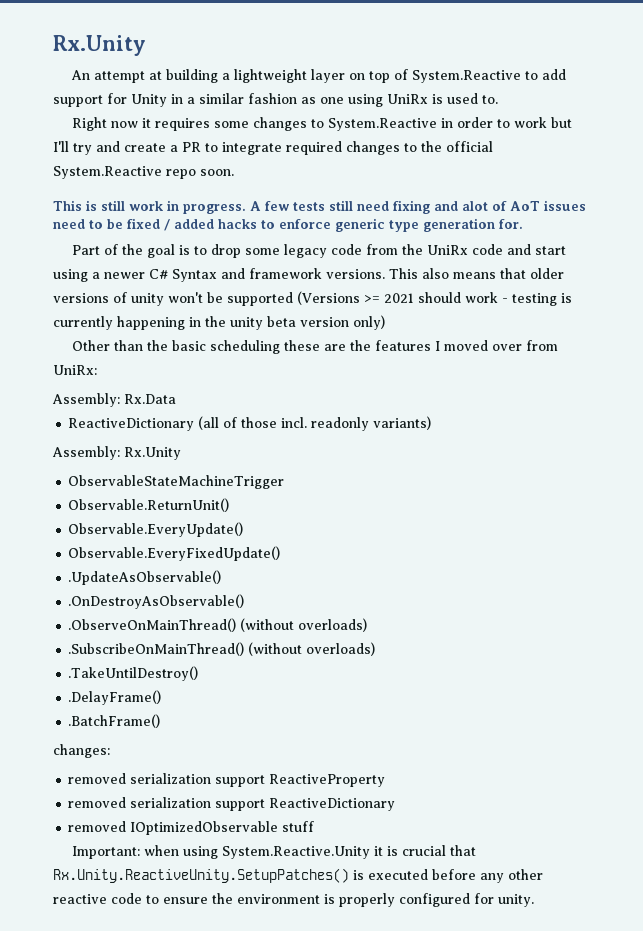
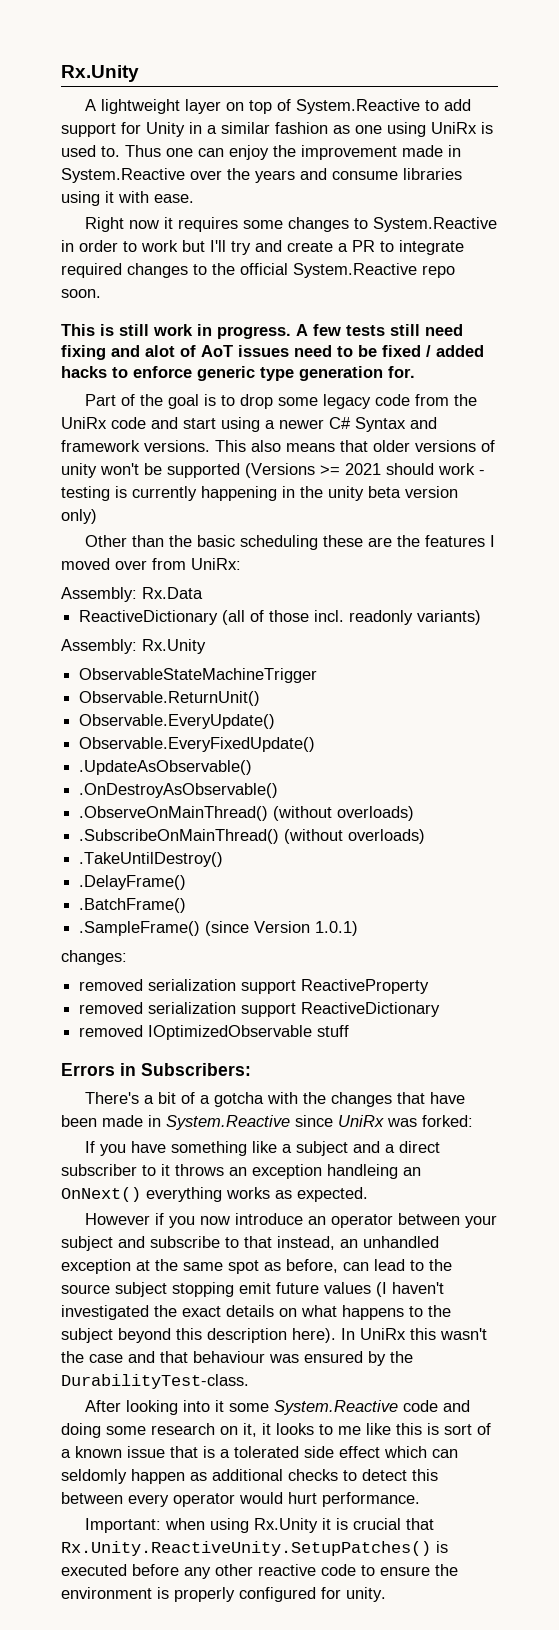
[53,35,146,56] [71,69,231,83] Rx.Unity // An attempt at building a -> [61,65,139,82] [85,99,97,111] Rx.Unity // A
(498, 99) none -> [125,145,461,160] [61,168,462,183] [61,191,194,206] Thus one can enjoy the improvement made in System.Reactive over the years and consume libraries using it with ease.
(161, 721) none -> [79,921,359,936] // .SampleFrame() (since Version 1.0.1)
(315, 826) none -> [61,1063,251,1076] [85,1092,466,1107] [61,1115,473,1130] [85,1141,441,1156] [61,1164,421,1179] [61,1187,368,1202] [85,1213,498,1228] [61,1236,439,1251] [61,1259,452,1274] [61,1282,444,1297] [61,1305,451,1320] [61,1328,487,1343] [61,1351,413,1366] [61,1374,249,1389] [85,1400,471,1415] [61,1423,491,1438] [61,1446,458,1458] [61,1469,438,1484] [61,1492,420,1507] // Errors in Subscribers: // There's a bit of a gotcha with the changes that have been made in System.Reactive since UniRx was forked: // If you have something like a subject and a direct subscriber to it throws an exception handleing an OnNext() everything works as expected. // However if you now introduce an operator between your subject and subscribe to that instead, an unhandled exception at the same spot as before, can lead to the source subject stopping emit future values (I haven't investigated the exact details on what happens to the subject beyond this description here). In UniRx this wasn't the case and that behaviour was ensured by the DurabilityTest-class. // After looking into it some System.Reactive code and doing some research on it, it looks to me like this is sort of a known issue that is a tolerated side effect which can seldomly happen as additional checks to detect this between every operator would hurt performance.
[222,846,371,859] System.Reactive.Unity -> [254,1518,319,1533] Rx.Unity

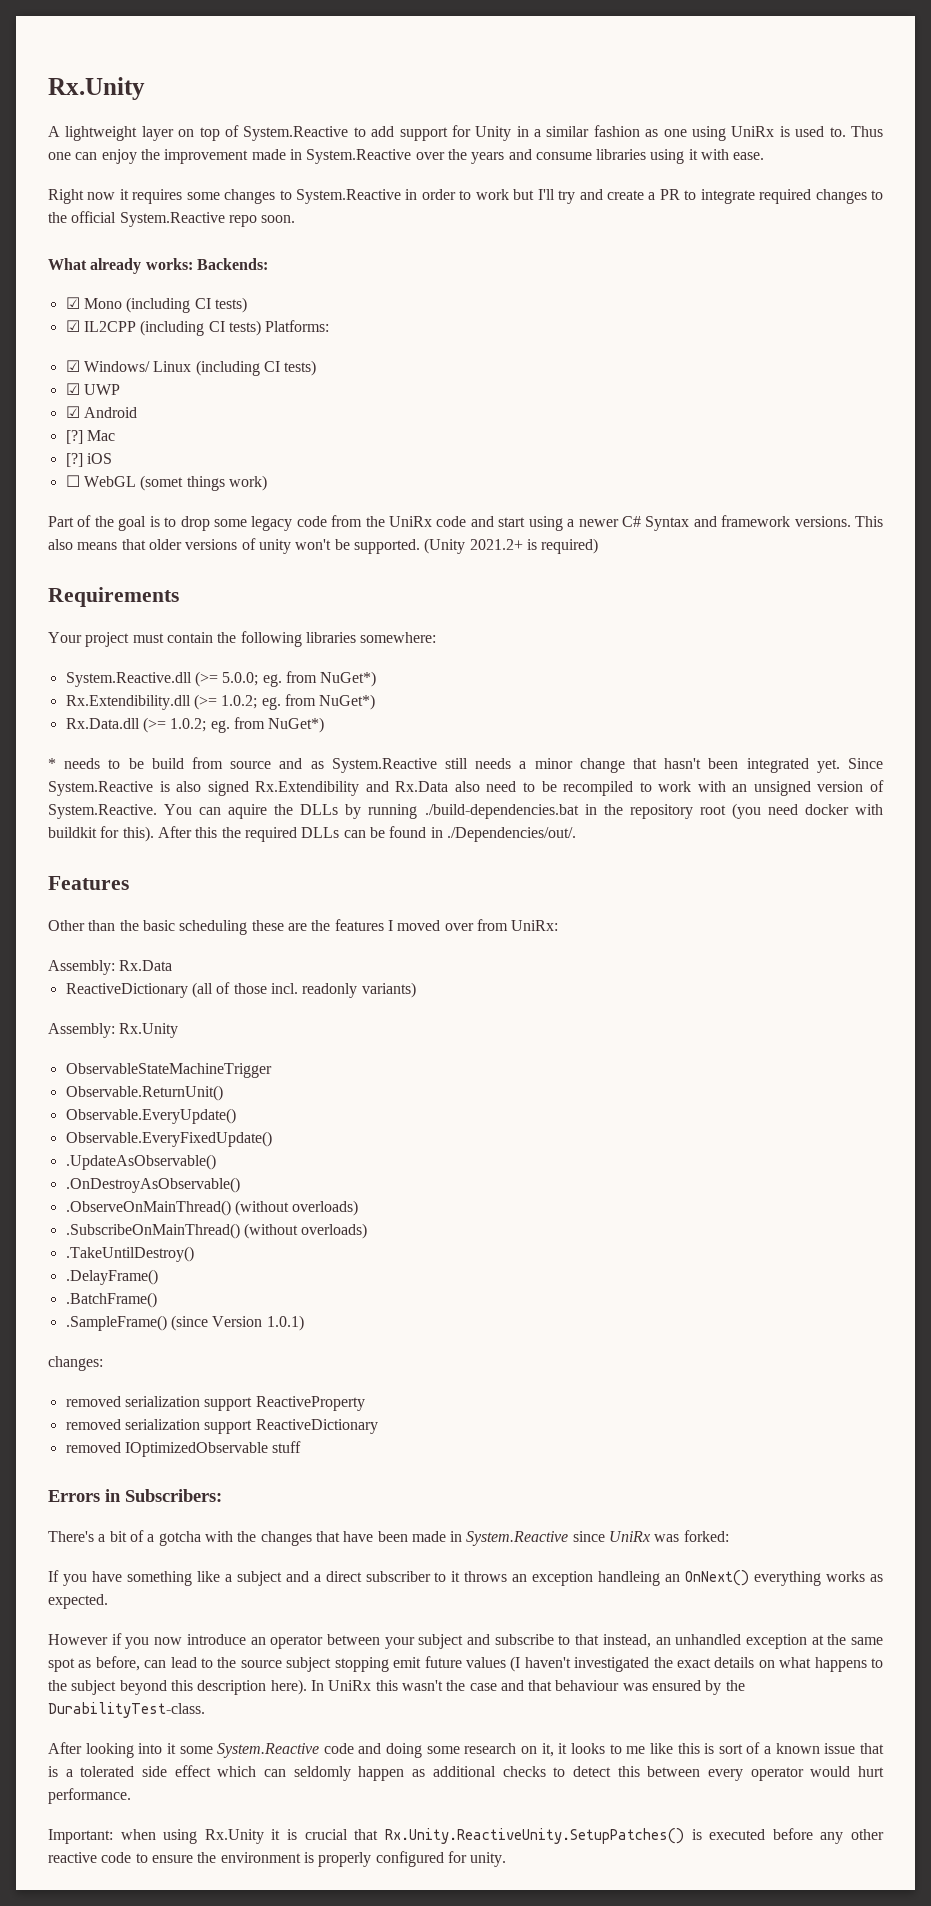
[61,324,463,339] [61,345,484,360] [61,366,415,381] This is still work in progress. A few tests still need fixing and alot of AoT issues need to be fixed / added hacks to enforce generic type generation for. -> [48,258,268,274] [65,297,247,313] [65,320,330,336] [65,360,317,376] [65,383,120,395] [65,406,137,418] [65,430,115,444] [65,453,112,467] [65,475,267,491] What already works: Backends: // ☑ Mono (including CI tests) // ☑ IL2CPP (including CI tests) Platforms: // ☑ Windows/ Linux (including CI tests) // ☑ UWP // ☑ Android // [?] Mac // [?] iOS // ☐ WebGL (somet things work)
[167,463,485,478] [61,486,458,501] [61,509,97,524] supported (Versions >= 2021 should work - testing is currently happening in the unity beta version only) -> [353,538,599,554] [48,587,179,607] [48,631,437,647] [65,671,377,687] [65,694,376,710] [65,717,325,733] [48,757,884,773] [48,780,884,796] [48,803,883,819] [48,826,576,842] [48,876,129,890] supported. (Unity 2021.2+ is required) // Requirements // Your project must contain the following libraries somewhere: // System.Reactive.dll (>= 5.0.0; eg. from NuGet*) // Rx.Extendibility.dll (>= 1.0.2; eg. from NuGet*) // Rx.Data.dll (>= 1.0.2; eg. from NuGet*) // * needs to be build from source and as System.Reactive still needs a minor change that hasn't been integrated yet. Since System.Reactive is also signed Rx.Extendibility and Rx.Data also need to be recompiled to work with an unsigned version of System.Reactive. You can aquire the DLLs by running ./build-dependencies.bat in the repository root (you need docker with buildkit for this). After this the required DLLs can be found in ./Dependencies/out/. // Features

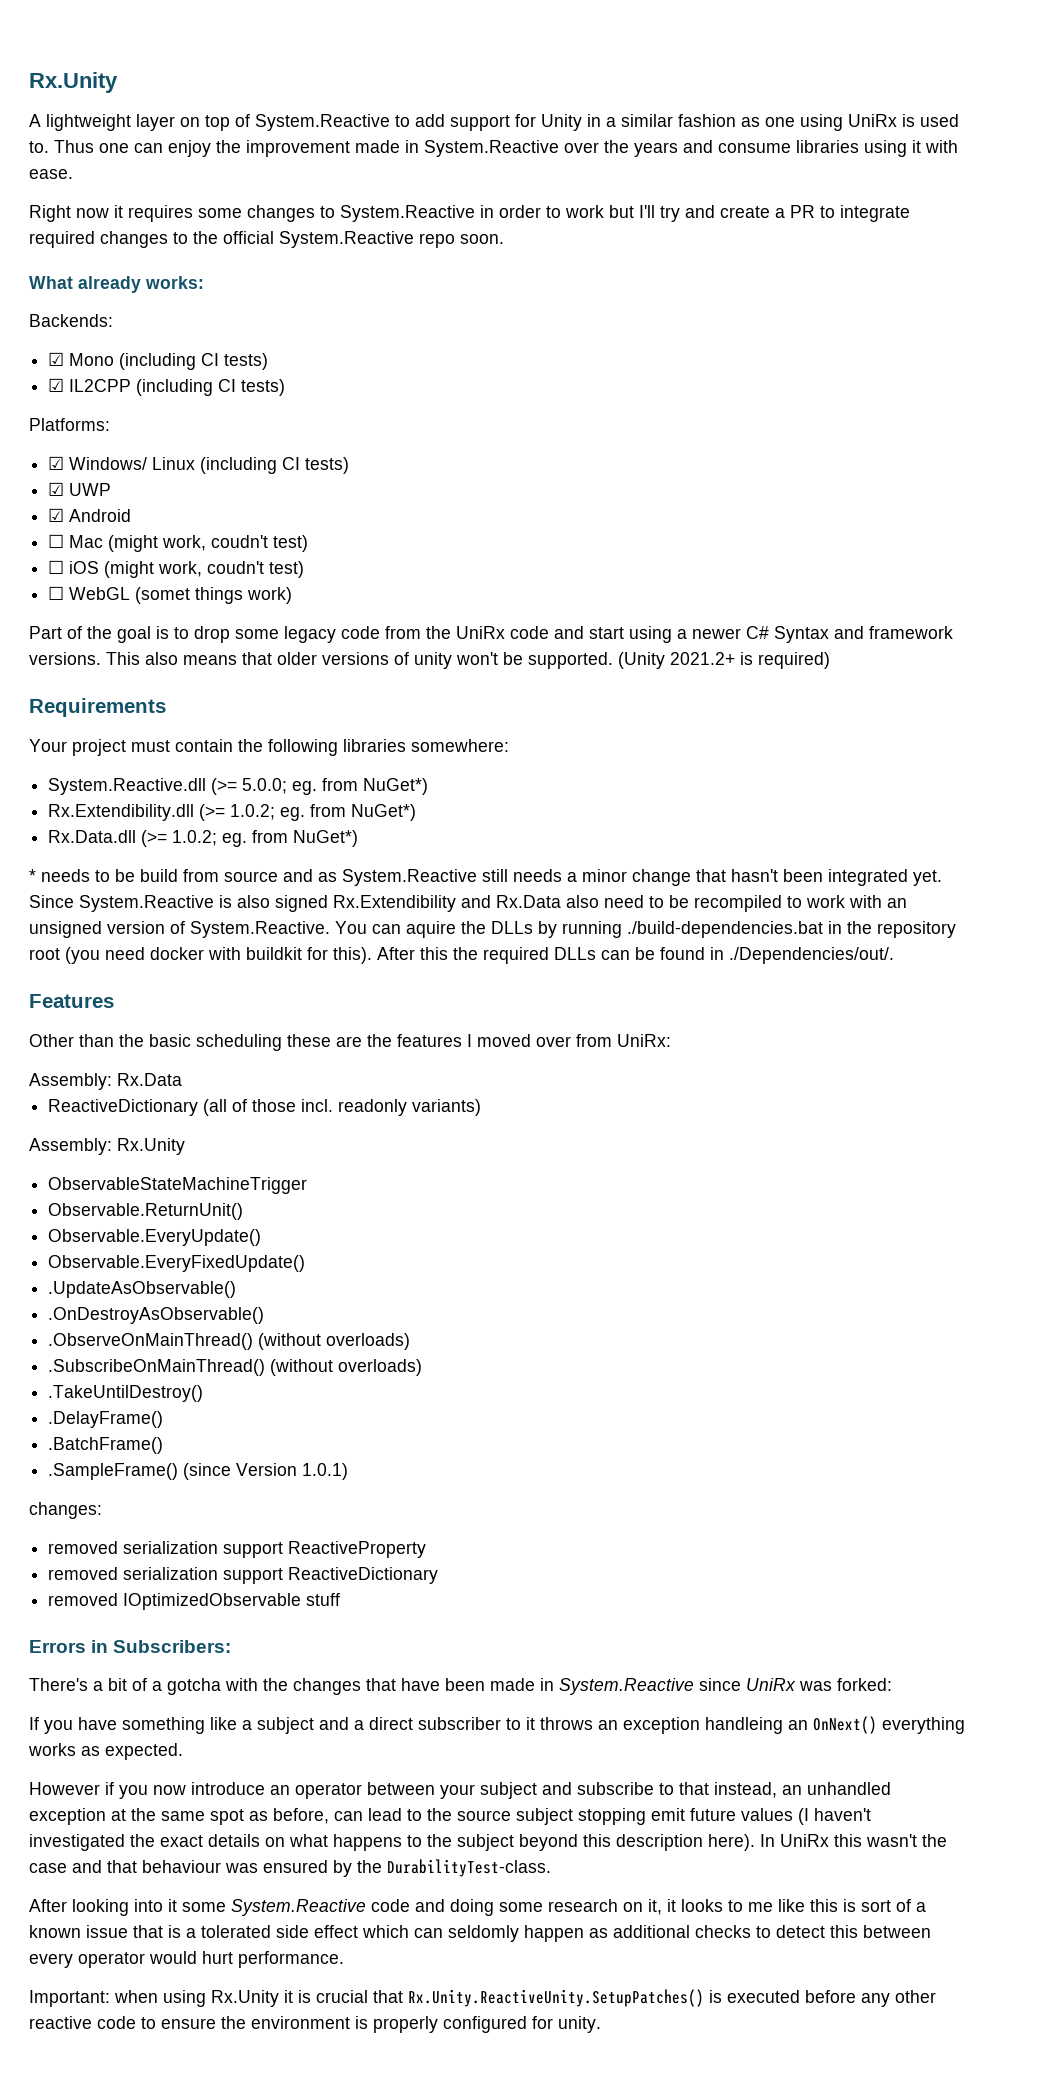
(193, 264) none -> (204, 282) //
(261, 328) none -> (286, 387) //
[65,430,83,444] [?] -> [48,534,65,548] ☐
[65,453,112,467] // [?] iOS -> [108,535,309,552] [48,560,305,578] (might work, coudn't test) // ☐ iOS (might work, coudn't test)

